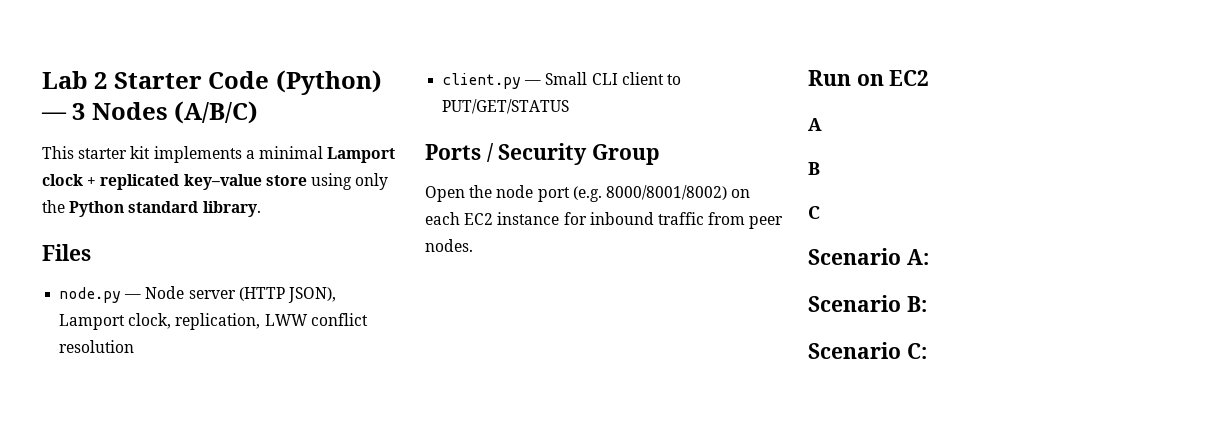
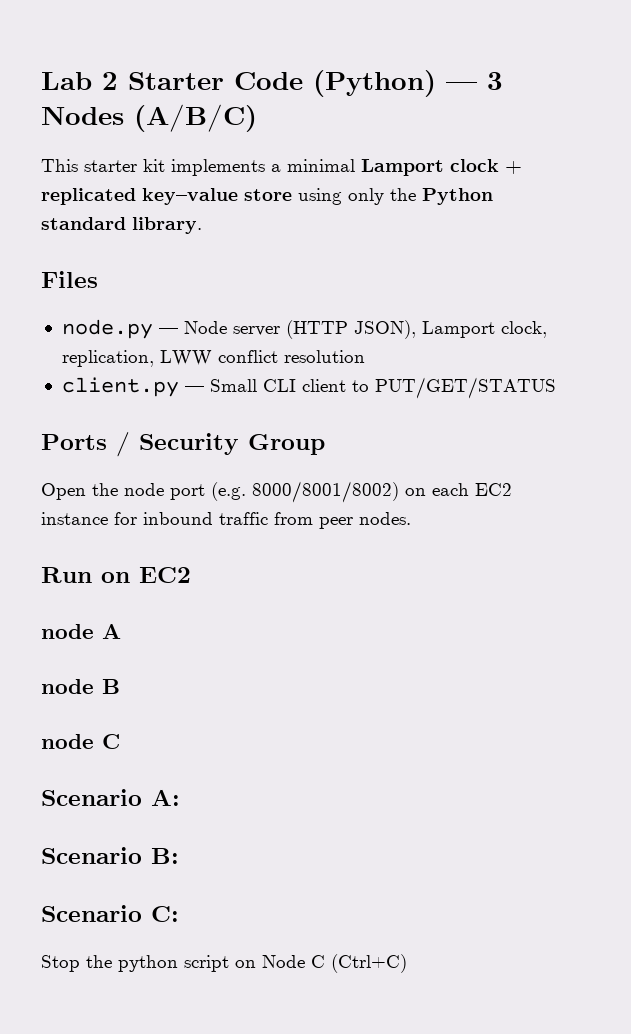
(930, 78) none -> [41,624,94,639] node
(822, 124) none -> [41,679,94,694] node
(820, 168) none -> [41,734,94,749] node
(927, 351) none -> [41,954,407,973] // Stop the python script on Node C (Ctrl+C)

